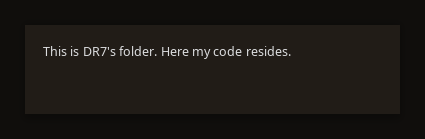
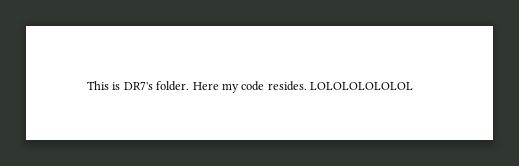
(291, 51) none -> [310,82,413,90] LOLOLOLOLOLOL

